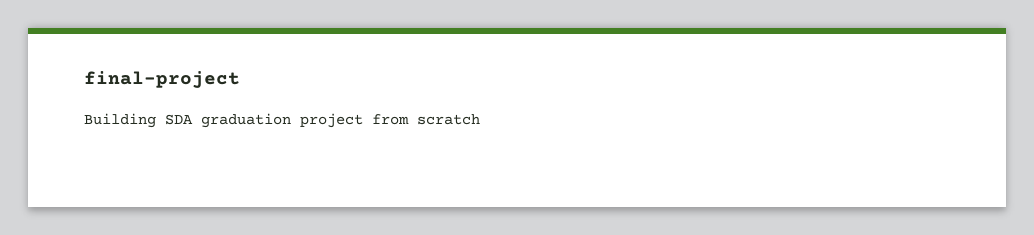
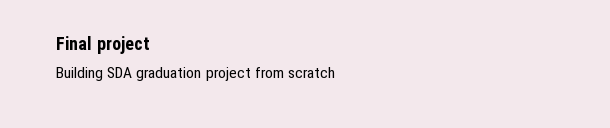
[84,71,240,88] final-project -> [56,36,150,54] Final project

